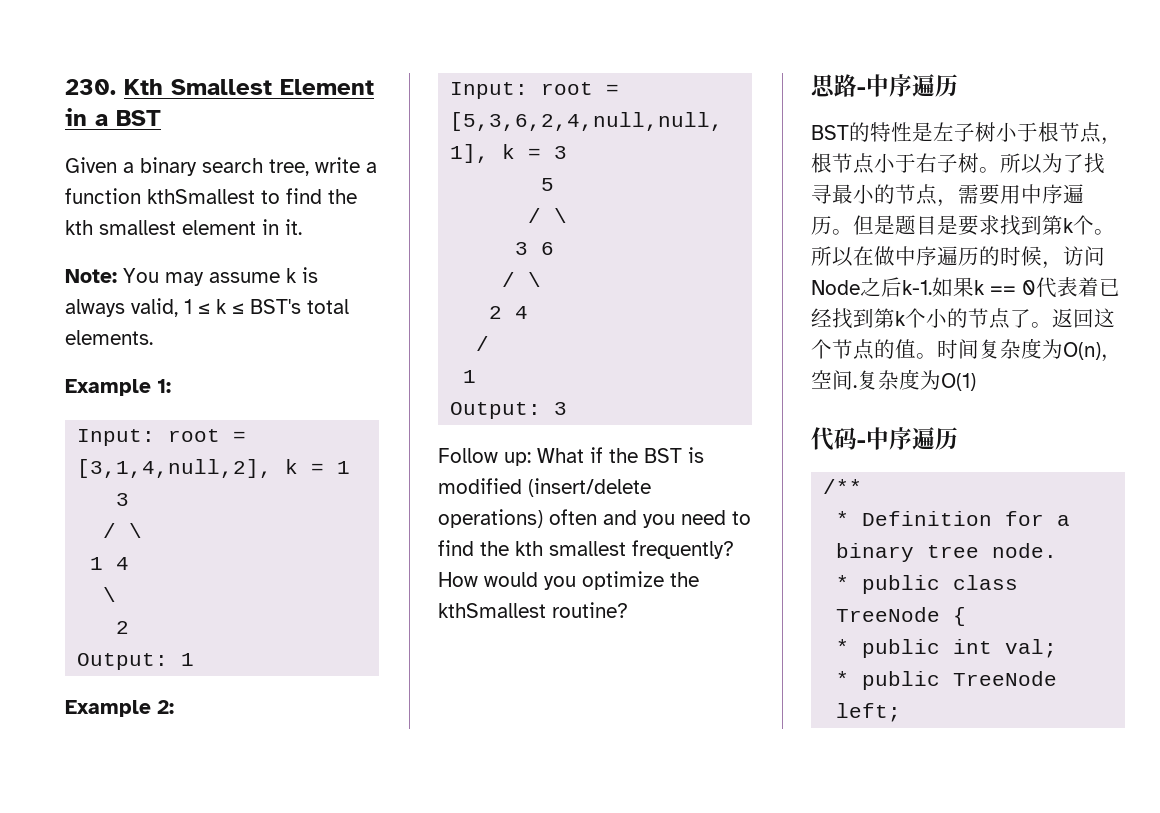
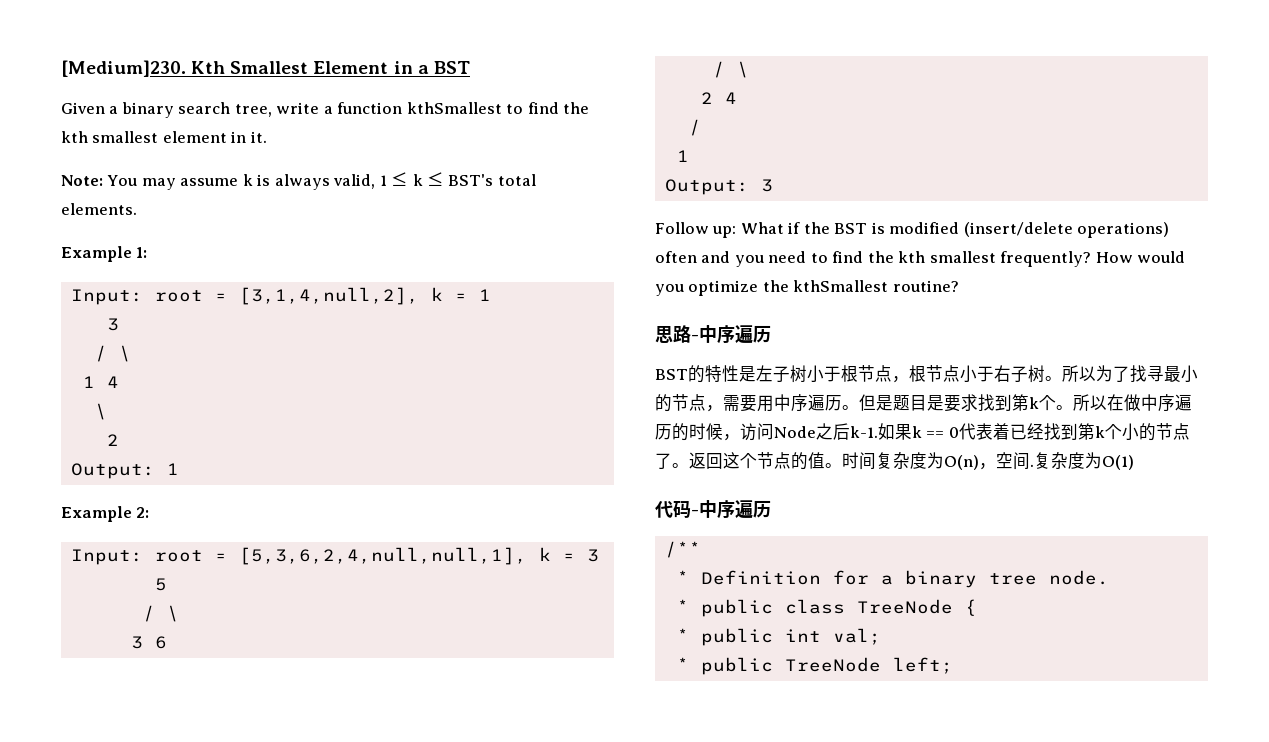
[65,79,116,95] 230. -> [61,60,186,77] [Medium]230.

